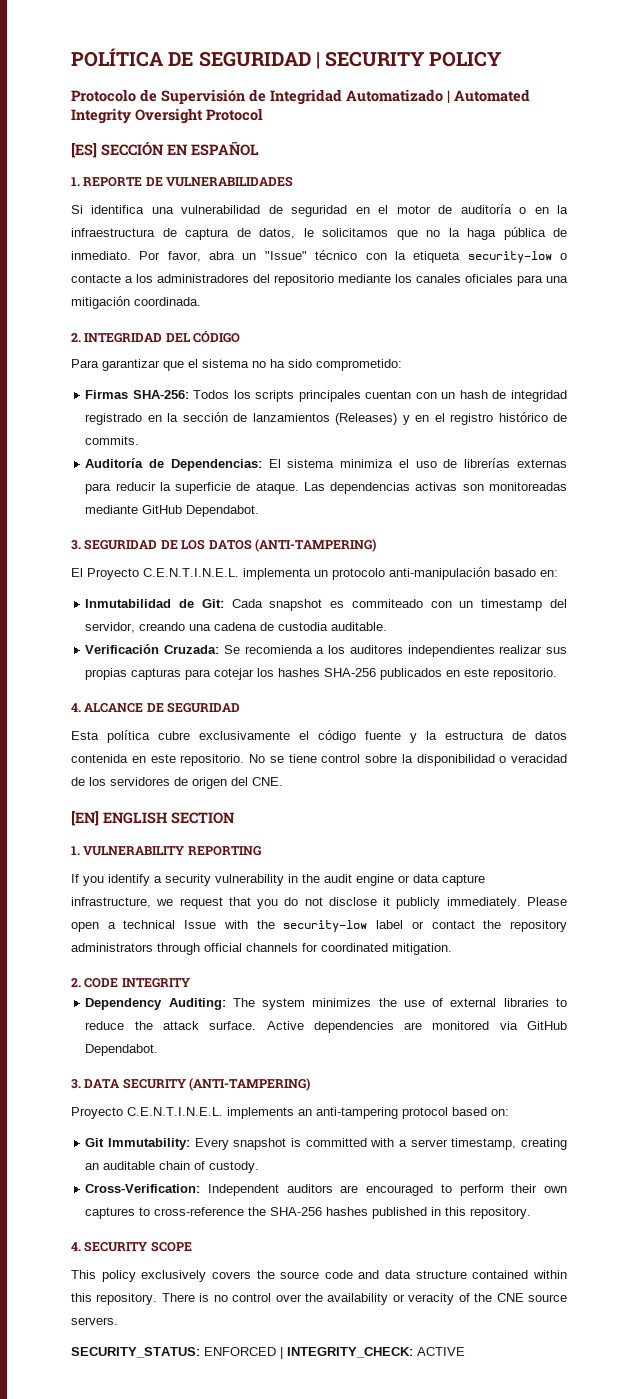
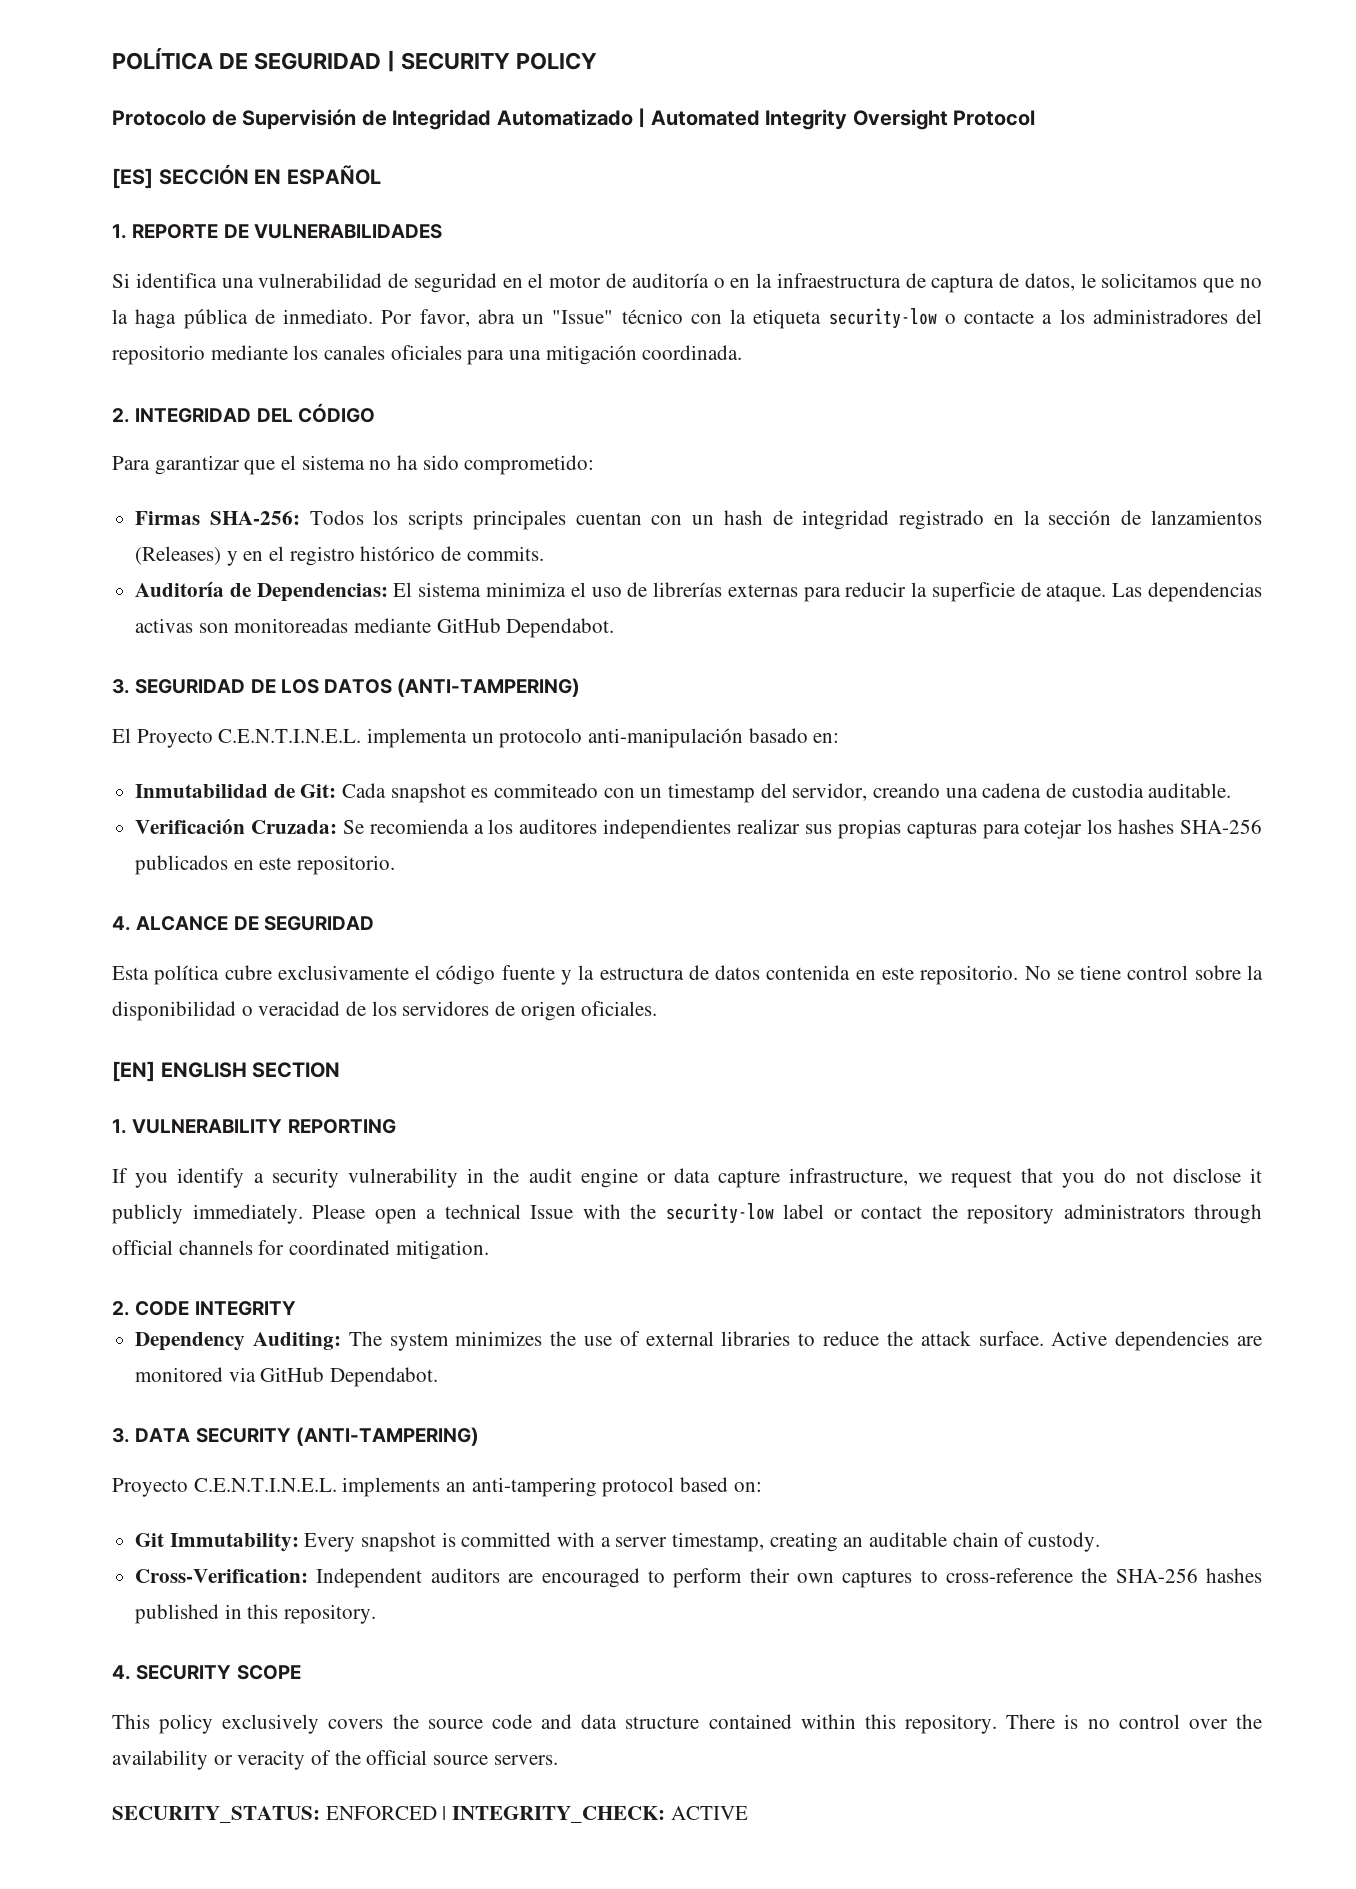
[231,777,283,786] del CNE. -> [581,1001,658,1016] oficiales.
[496,1293,524,1302] CNE -> [366,1750,428,1765] official

